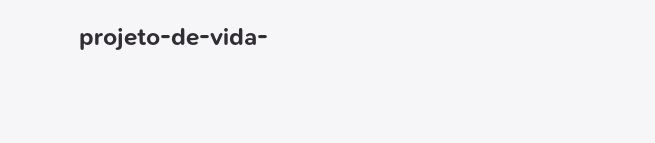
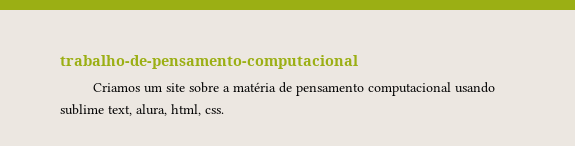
[79,28,268,51] projeto-de-vida- -> [60,55,358,69] [92,82,495,96] [60,104,224,116] trabalho-de-pensamento-computacional // Criamos um site sobre a matéria de pensamento computacional usando sublime text, alura, html, css.

